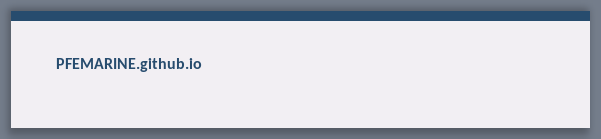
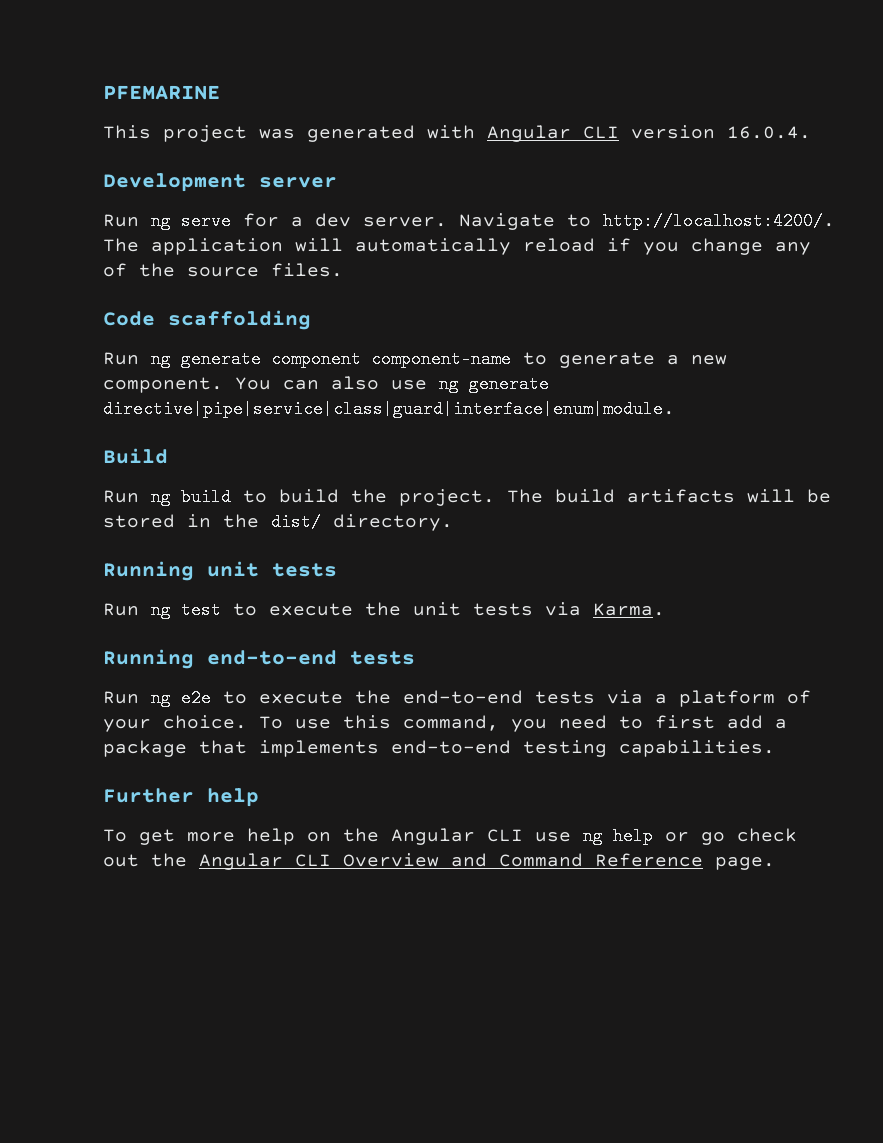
[56,58,202,72] PFEMARINE.github.io -> [103,85,220,100] [103,125,811,142] [103,173,337,192] [103,212,835,230] [103,238,811,255] [103,263,343,277] [103,310,311,330] [103,350,727,368] [103,375,549,393] [103,400,675,418] [103,448,168,464] [103,488,831,506] [103,513,453,531] [103,561,337,581] [103,601,665,619] [103,649,415,669] [103,689,811,707] [103,715,787,732] [103,740,775,757] [103,788,259,807] [103,827,797,845] [103,853,775,870] PFEMARINE // This project was generated with Angular CLI version 16.0.4. // Development server // Run ng serve for a dev server. Navigate to http://localhost:4200/. The application will automatically reload if you change any of the source files. // Code scaffolding // Run ng generate component component-name to generate a new component. You can also use ng generate directive|pipe|service|class|guard|interface|enum|module. // Build // Run ng build to build the project. The build artifacts will be stored in the dist/ directory. // Running unit tests // Run ng test to execute the unit tests via Karma. // Running end-to-end tests // Run ng e2e to execute the end-to-end tests via a platform of your choice. To use this command, you need to first add a package that implements end-to-end testing capabilities. // Further help // To get more help on the Angular CLI use ng help or go check out the Angular CLI Overview and Command Reference page.

